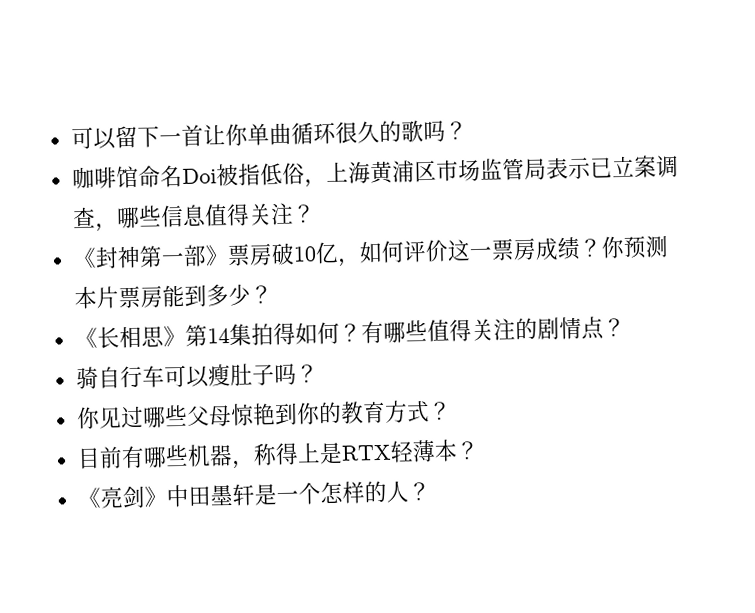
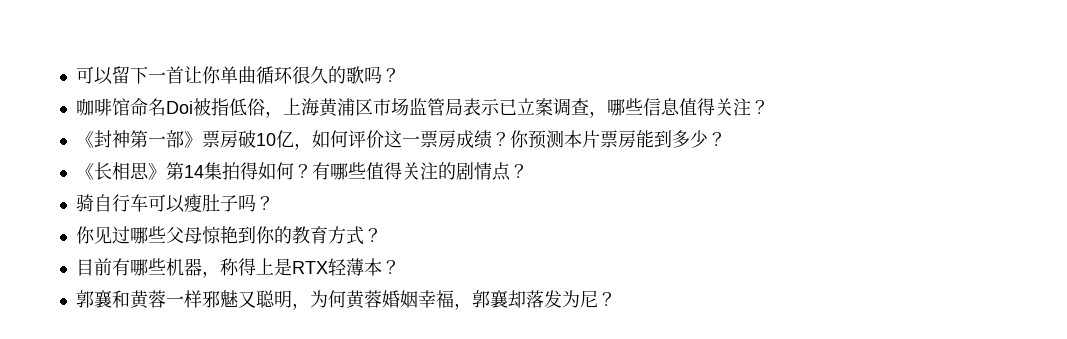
[77,480,409,510] 《亮剑》中田墨轩是一个怎样的人 -> [75,290,598,310] 郭襄和黄蓉一样邪魅又聪明，为何黄蓉婚姻幸福，郭襄却落发为尼

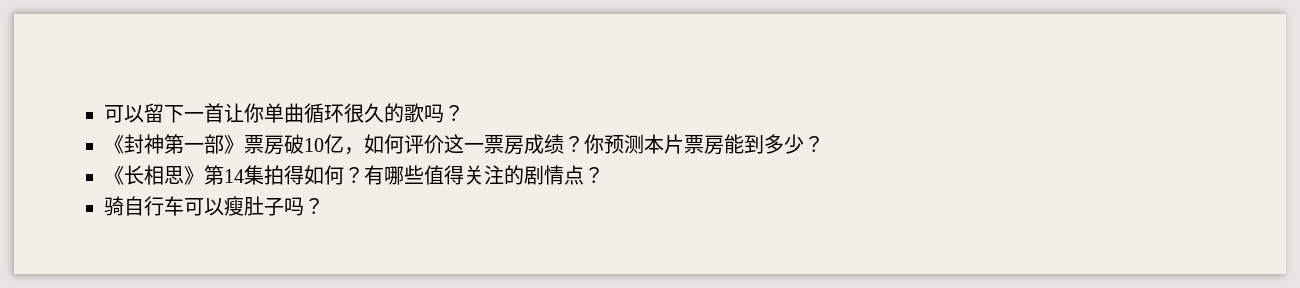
[75,98,769,118] // 咖啡馆命名Doi被指低俗，上海黄浦区市场监管局表示已立案调查，哪些信息值得关注？ -> (464, 113) none
[75,226,382,245] [75,258,400,278] [75,290,616,310] // 你见过哪些父母惊艳到你的教育方式？ // 目前有哪些机器，称得上是RTX轻薄本？ // 郭襄和黄蓉一样邪魅又聪明，为何黄蓉婚姻幸福，郭襄却落发为尼？ -> (324, 206) none

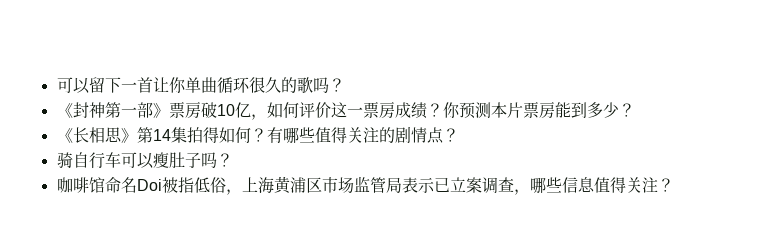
(324, 206) none -> [56,176,674,195] // 咖啡馆命名Doi被指低俗，上海黄浦区市场监管局表示已立案调查，哪些信息值得关注？

